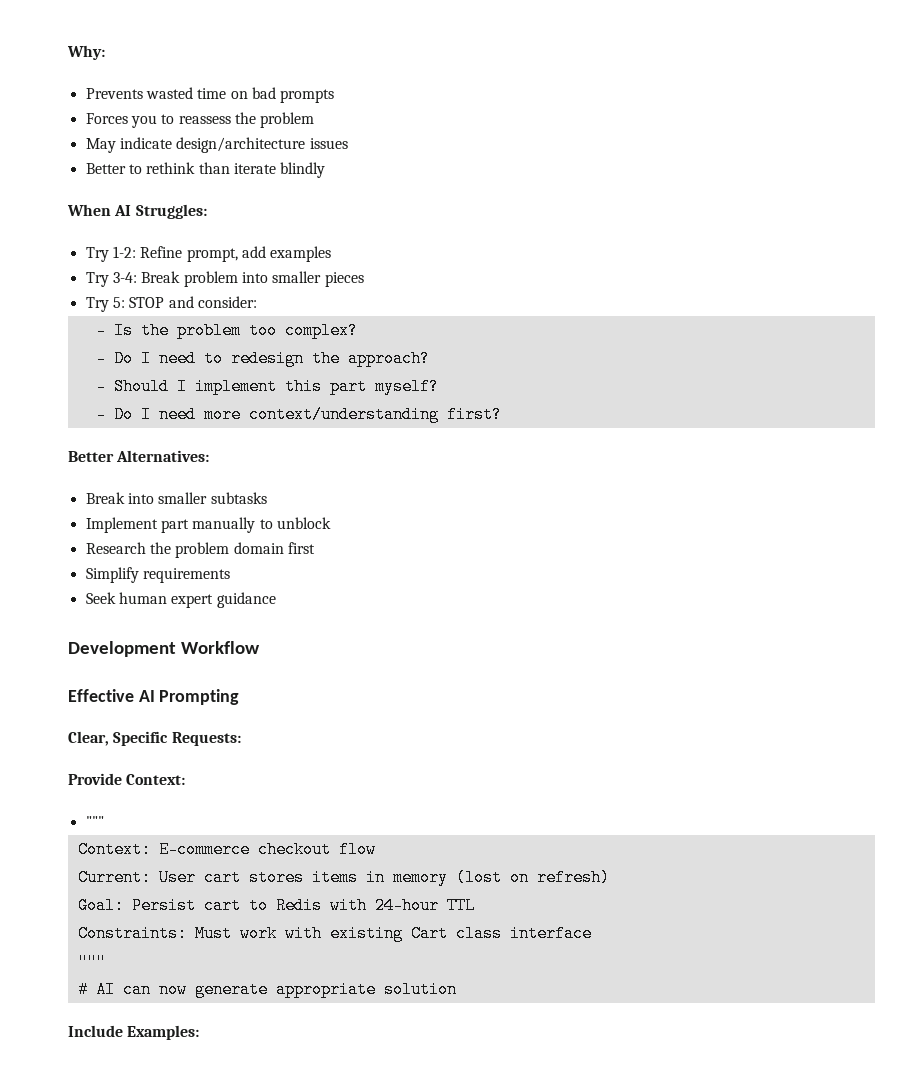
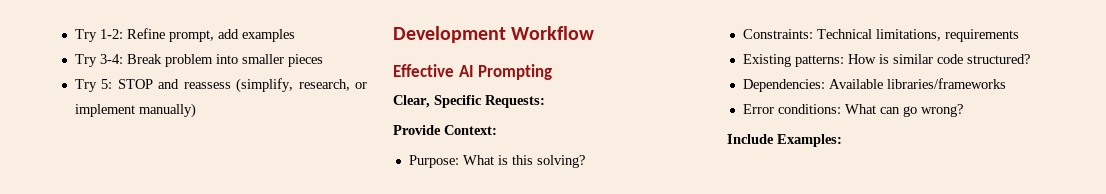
[67,45,105,60] [85,87,335,103] [85,112,315,128] [85,137,348,153] [85,162,326,178] [67,204,207,219] Why: // Prevents wasted time on bad prompts // Forces you to reassess the problem // May indicate design/architecture issues // Better to rethink than iterate blindly // When AI Struggles: // -> (74, 35) none
[197,296,257,308] [95,322,358,339] [95,350,430,367] [95,378,439,395] [95,406,502,423] [68,450,210,462] [85,492,267,504] [85,517,331,533] [85,542,315,558] [85,567,230,583] [85,592,276,608] consider: // - Is the problem too complex? // - Do I need to redesign the approach? // - Should I implement this part myself? // - Do I need more context/understanding first? // Better Alternatives: // Break into smaller subtasks // Implement part manually to unblock // Research the problem domain first // Simplify requirements // Seek human expert guidance -> [183,78,367,93] [74,103,196,118] reassess (simplify, research, or implement manually)
[85,816,104,827] [77,841,376,858] [77,869,610,886] [77,897,475,914] [77,925,592,942] [77,953,106,970] [77,981,457,998] """ // Context: E-commerce checkout flow // Current: User cart stores items in memory (lost on refresh) // Goal: Persist cart to Redis with 24-hour TTL // Constraints: Must work with existing Cart class interface // """ // # AI can now generate appropriate solution -> [408,155,585,168] [742,29,1019,42] [742,54,1030,67] [742,78,1006,92] [742,104,963,117] Purpose: What is this solving? // Constraints: Technical limitations, requirements // Existing patterns: How is similar code structured? // Dependencies: Available libraries/frameworks // Error conditions: What can go wrong?

